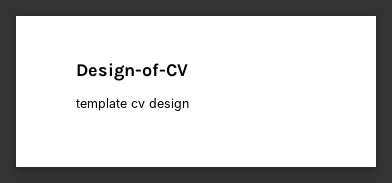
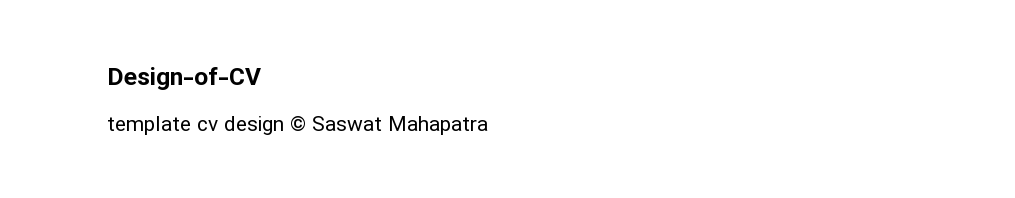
(189, 104) none -> [290,116,488,135] © Saswat Mahapatra

